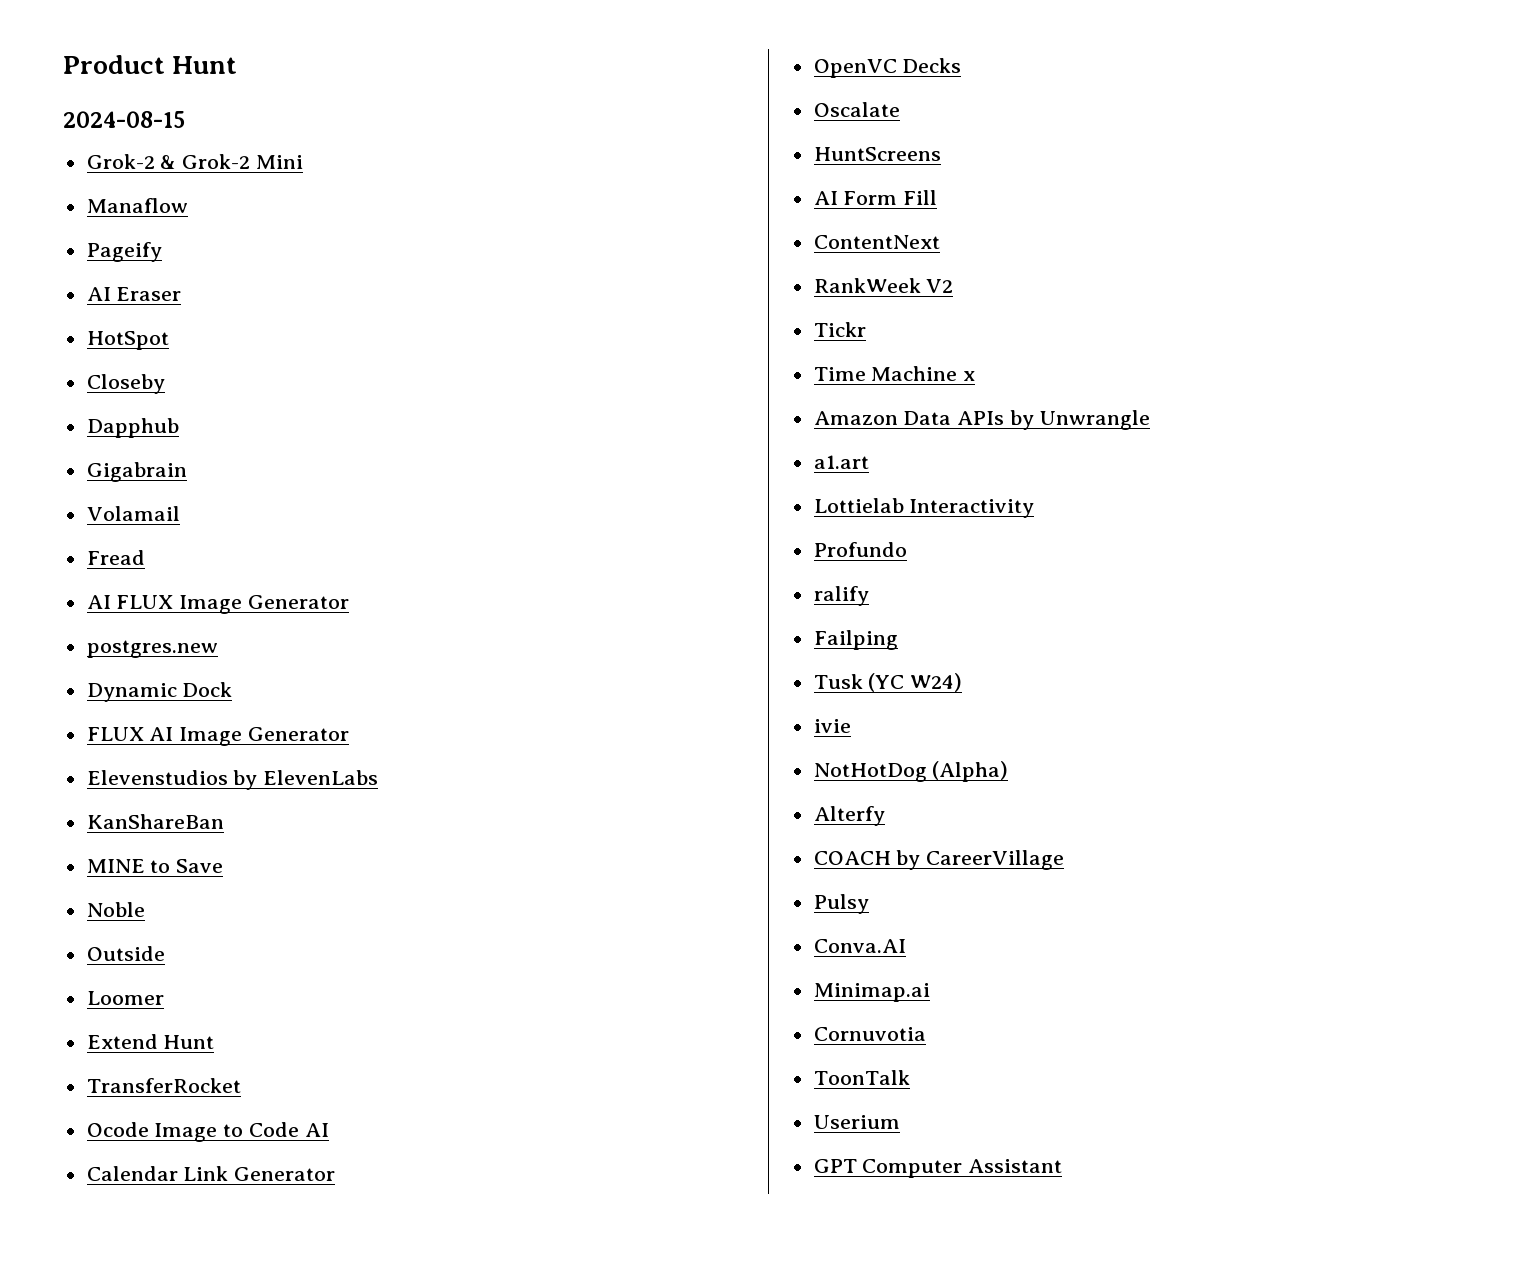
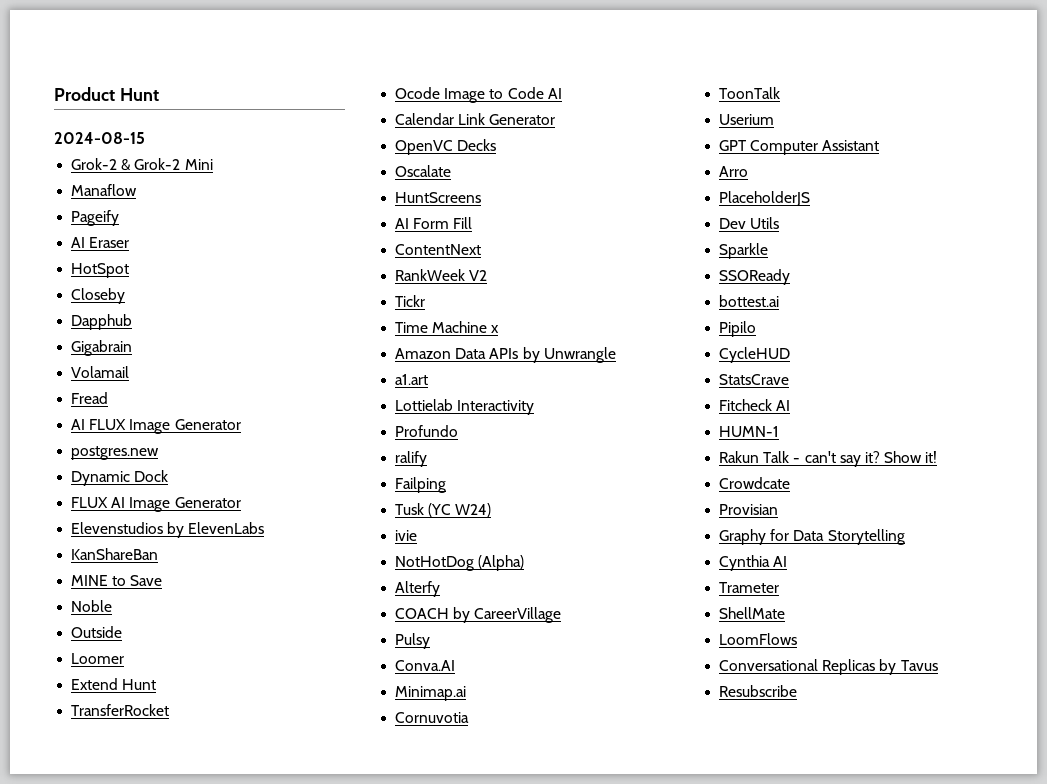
(1063, 1166) none -> [719,166,749,177] [719,191,811,206] [719,217,780,229] [719,243,769,259] [719,269,791,285] [719,295,780,307] [719,321,757,337] [719,347,791,363] [719,374,790,385] [719,399,791,411] [719,426,780,437] [719,451,938,467] [719,477,791,489] [719,504,779,515] [719,529,905,545] [719,555,788,571] [719,582,780,593] [719,607,786,619] [719,633,798,645] [719,659,938,675] [719,685,798,697] // Arro // PlaceholderJS // Dev Utils // Sparkle // SSOReady // bottest.ai // Pipilo // CycleHUD // StatsCrave // Fitcheck AI // HUMN-1 // Rakun Talk - can't say it? Show it! // Crowdcate // Provisian // Graphy for Data Storytelling // Cynthia AI // Trameter // ShellMate // LoomFlows // Conversational Replicas by Tavus // Resubscribe

